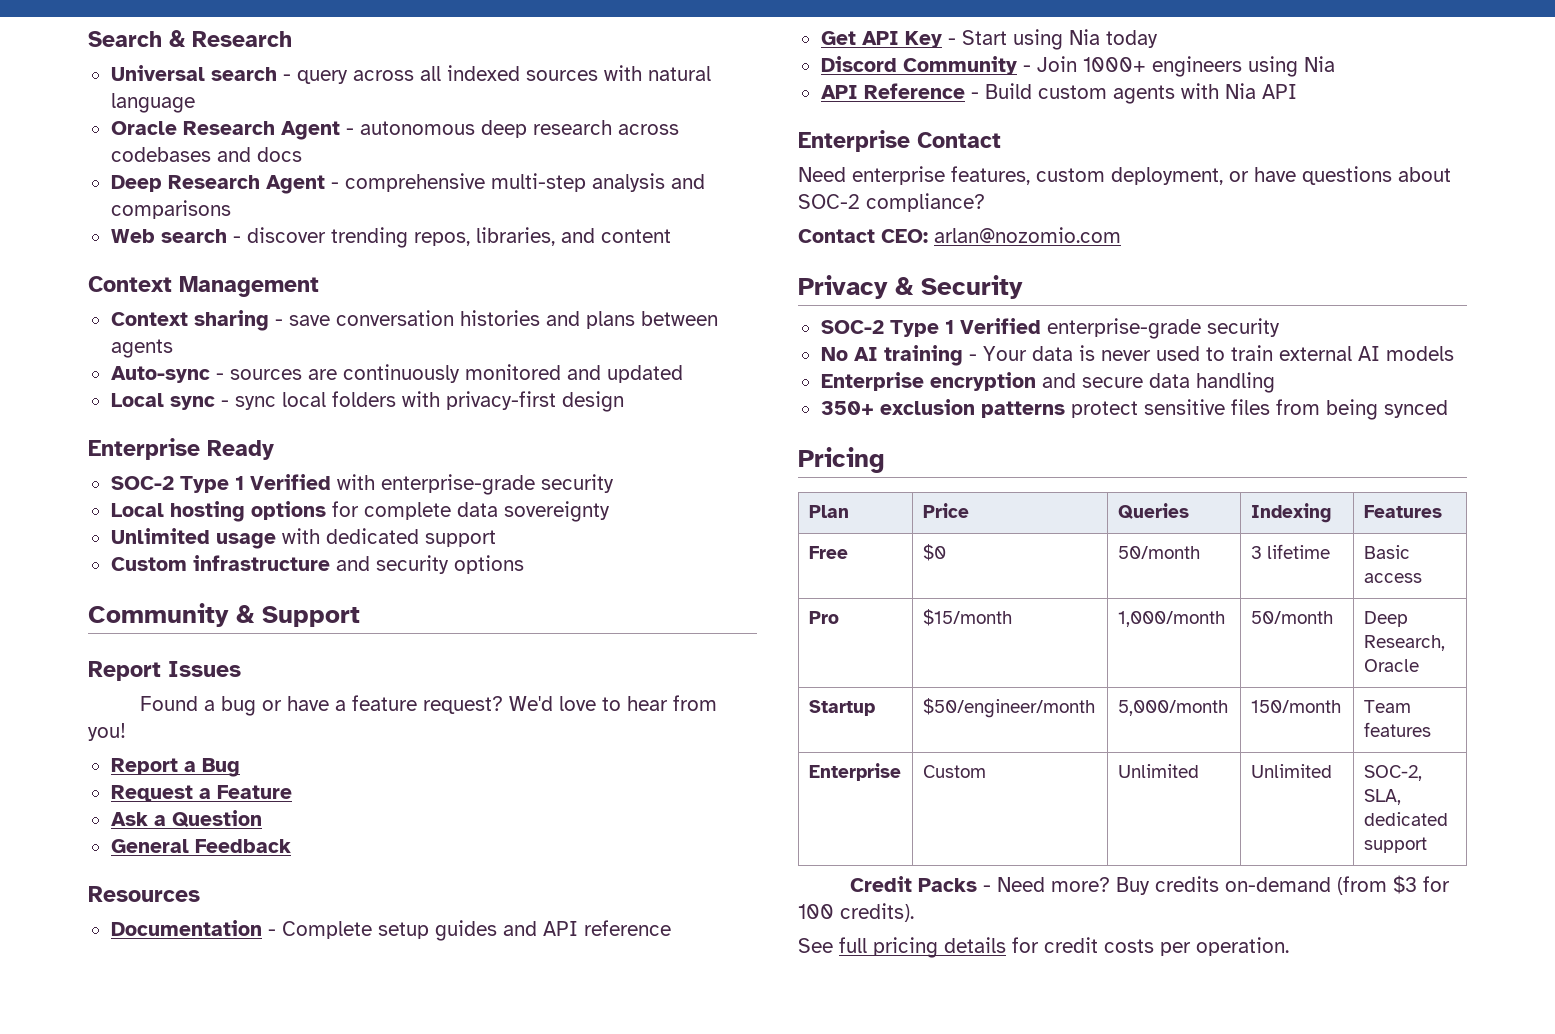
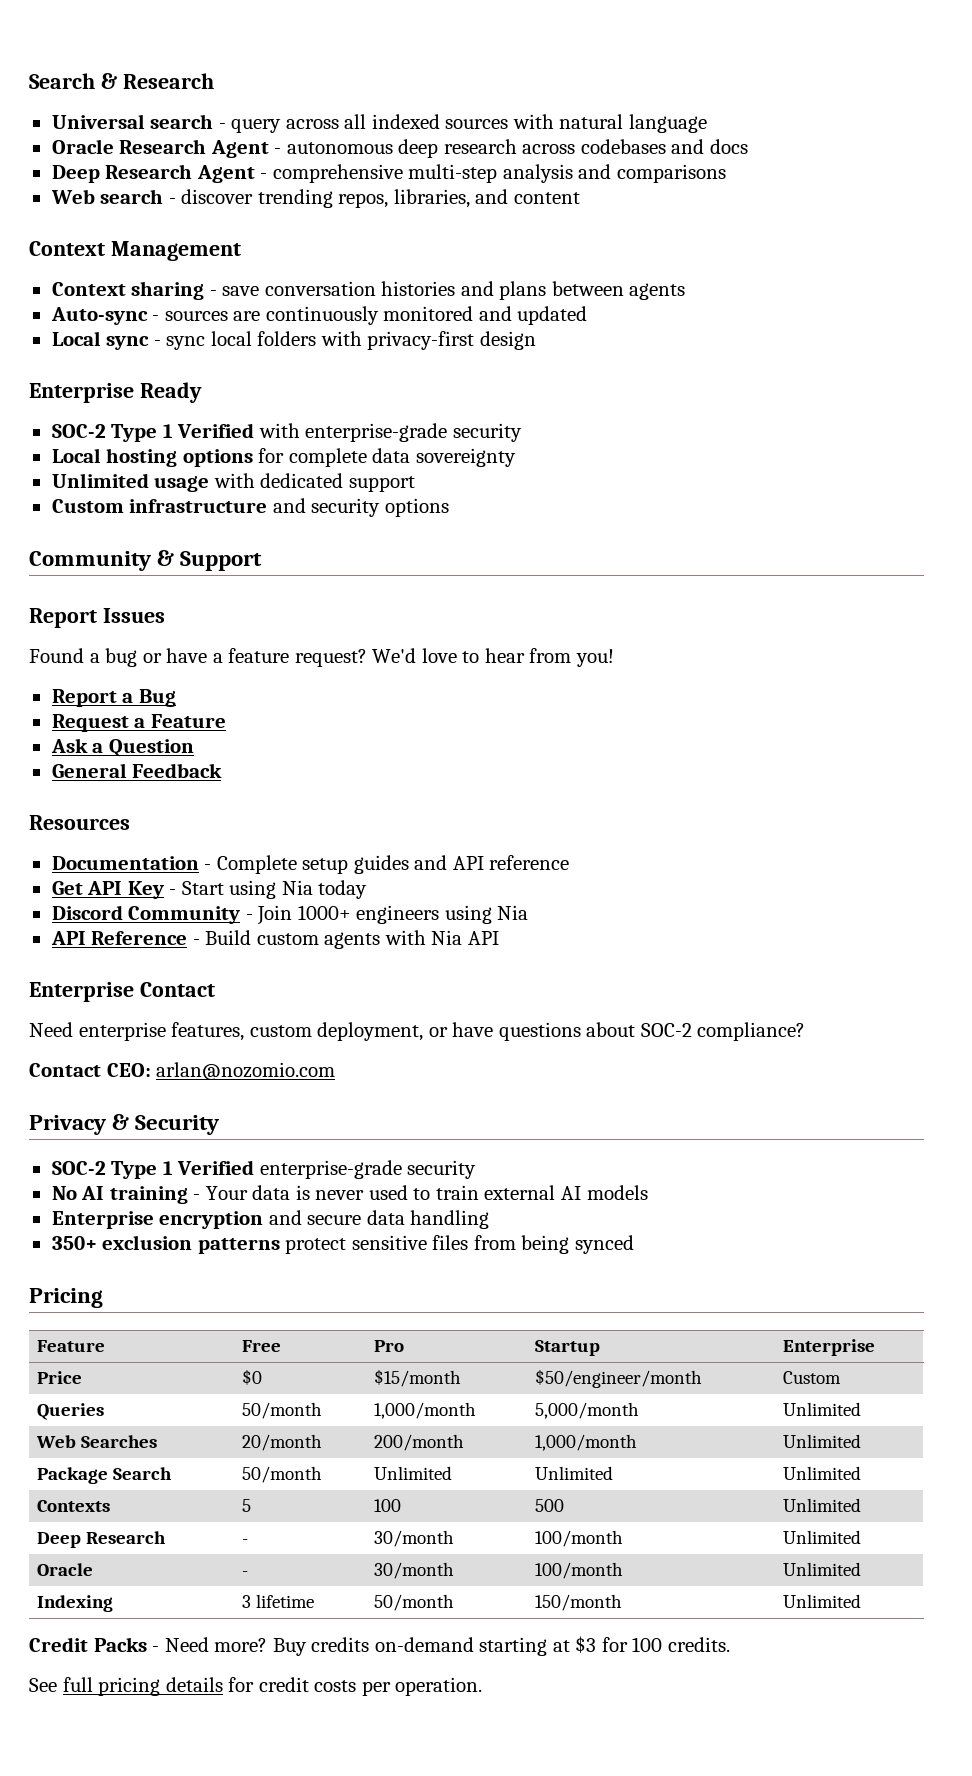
[808,505,849,518] [922,503,969,518] [1117,503,1189,519] [1250,503,1331,523] [1363,505,1442,518] [808,546,848,559] [922,544,946,561] [1117,546,1200,559] [1250,544,1330,559] [1363,545,1410,559] [1363,573,1422,583] [808,611,839,624] [922,609,1012,626] [1117,611,1225,627] [1250,611,1333,624] [1363,611,1408,627] [1363,635,1445,651] [1363,659,1419,672] [808,700,875,716] [922,698,1095,718] [1117,700,1228,716] [1250,700,1341,713] [1363,700,1411,713] [1363,722,1431,737] [808,763,901,781] [922,765,986,778] [1117,764,1199,778] [1250,764,1332,778] [1363,765,1422,781] [1363,789,1401,805] [1363,812,1448,826] [1363,837,1427,853] Plan | Price | Queries | Indexing | Features // Free | $0 | 50/month | 3 lifetime | Basic access // Pro | $15/month | 1,000/month | 50/month | Deep Research, Oracle // Startup | $50/engineer/month | 5,000/month | 150/month | Team features // Enterprise | Custom | Unlimited | Unlimited | SOC-2, SLA, dedicated support -> [37,1340,106,1352] [242,1340,282,1352] [374,1340,405,1352] [535,1340,601,1356] [783,1339,876,1356] [37,1371,83,1384] [242,1369,263,1385] [374,1369,462,1387] [535,1369,703,1388] [783,1371,842,1384] [37,1403,105,1420] [242,1402,323,1419] [374,1402,477,1419] [535,1402,640,1419] [783,1402,862,1416] [36,1435,158,1448] [242,1434,323,1451] [374,1434,465,1451] [535,1434,638,1451] [783,1434,862,1448] [37,1467,173,1484] [242,1466,323,1483] [374,1466,453,1480] [535,1466,614,1480] [783,1466,862,1480] [37,1500,111,1512] [242,1499,252,1512] [374,1499,402,1512] [535,1499,565,1512] [783,1498,862,1512] [37,1531,167,1548] [242,1539,249,1544] [374,1530,455,1547] [535,1530,624,1547] [783,1530,862,1544] [37,1563,94,1576] [242,1571,249,1576] [374,1562,455,1579] [535,1562,624,1579] [783,1562,862,1576] [37,1595,114,1612] [242,1594,315,1608] [374,1594,455,1611] [535,1594,623,1611] [783,1594,862,1608] Feature | Free | Pro | Startup | Enterprise // Price | $0 | $15/month | $50/engineer/month | Custom // Queries | 50/month | 1,000/month | 5,000/month | Unlimited // Web Searches | 20/month | 200/month | 1,000/month | Unlimited // Package Search | 50/month | Unlimited | Unlimited | Unlimited // Contexts | 5 | 100 | 500 | Unlimited // Deep Research | - | 30/month | 100/month | Unlimited // Oracle | - | 30/month | 100/month | Unlimited // Indexing | 3 lifetime | 50/month | 150/month | Unlimited
[1336,876,1387,895] (from -> [479,1637,570,1656] starting at
[840,903,914,922] credits). -> [667,1637,730,1652] credits.

